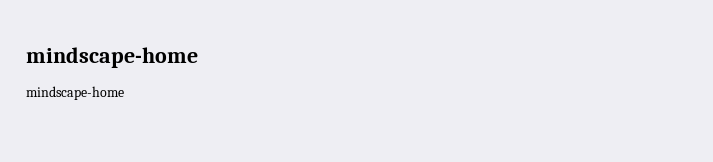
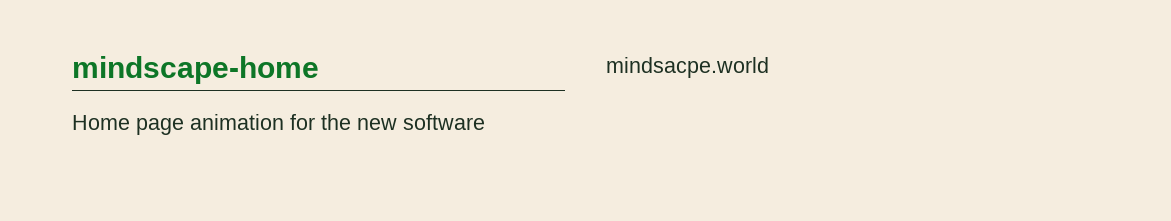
[26,86,124,100] mindscape-home -> [72,114,485,135] [606,57,769,78] Home page animation for the new software mindsacpe.world

